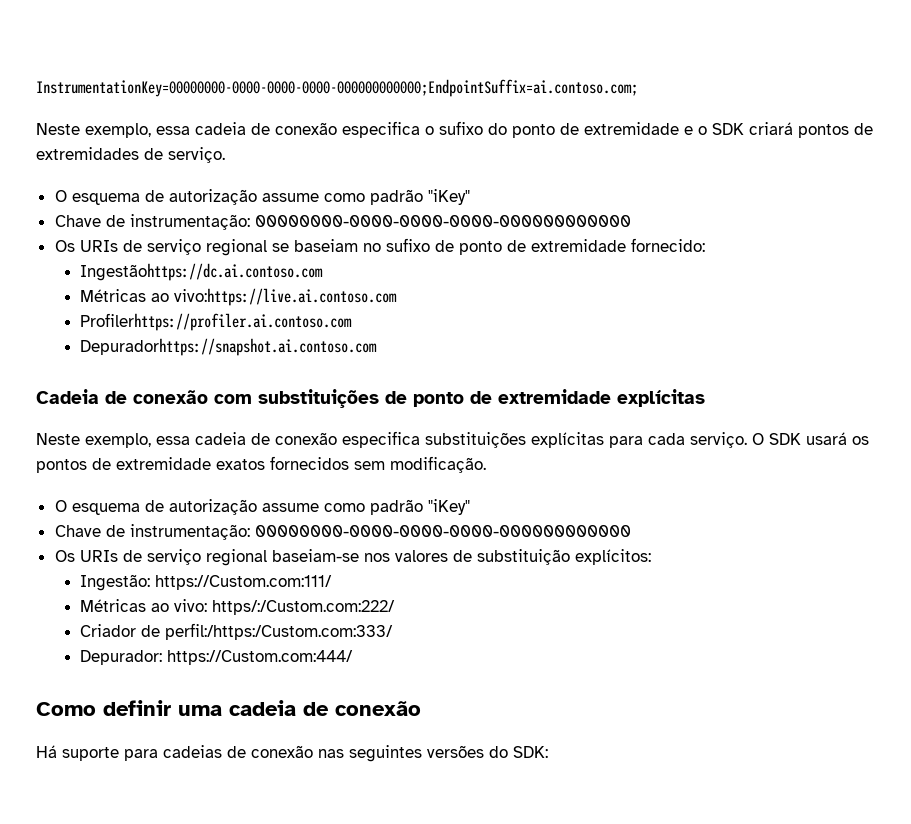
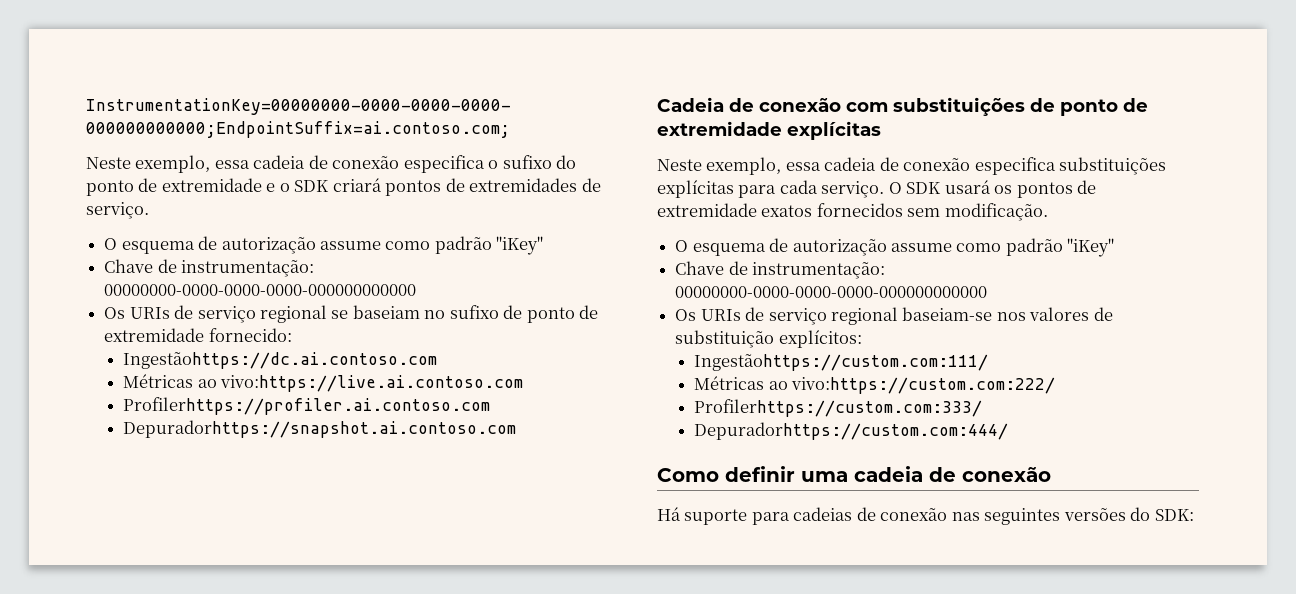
[80,574,333,591] [80,599,396,615] [80,623,394,640] [80,650,354,665] Ingestão: https://Custom.com:111/ // Métricas ao vivo: https/:/Custom.com:222/ // Criador de perfil:/https:/Custom.com:333/ // Depurador: https://Custom.com:444/ -> [694,353,989,371] [694,376,1056,394] [694,399,983,417] [694,422,1009,440] Ingestãohttps://custom.com:111/ // Métricas ao vivo:https://custom.com:222/ // Profilerhttps://custom.com:333/ // Depuradorhttps://custom.com:444/

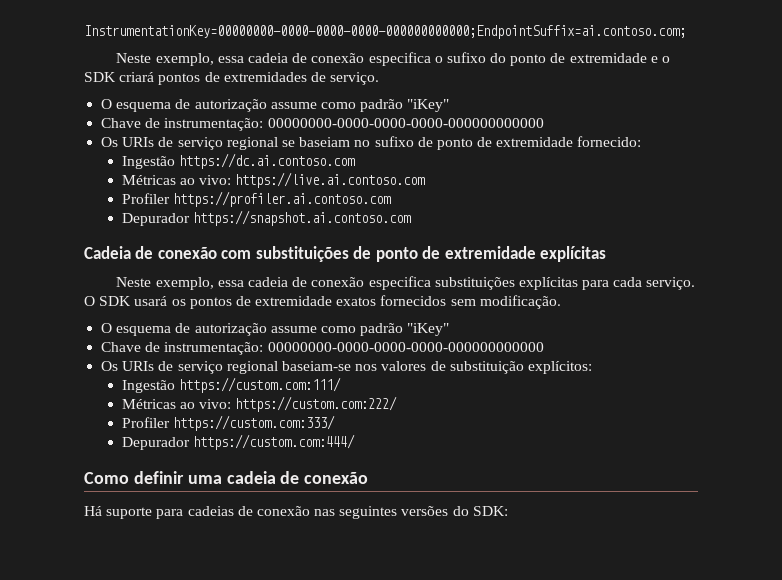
[123,351,438,369] [123,374,524,392] [123,397,491,415] [123,420,517,438] Ingestãohttps://dc.ai.contoso.com // Métricas ao vivo:https://live.ai.contoso.com // Profilerhttps://profiler.ai.contoso.com // Depuradorhttps://snapshot.ai.contoso.com -> [121,153,355,169] [121,172,426,188] [121,191,391,207] [121,210,411,226] Ingestão https://dc.ai.contoso.com // Métricas ao vivo: https://live.ai.contoso.com // Profiler https://profiler.ai.contoso.com // Depurador https://snapshot.ai.contoso.com
[694,353,989,371] [694,376,1056,394] [694,399,983,417] [694,422,1009,440] Ingestãohttps://custom.com:111/ // Métricas ao vivo:https://custom.com:222/ // Profilerhttps://custom.com:333/ // Depuradorhttps://custom.com:444/ -> [121,377,341,393] [121,396,398,412] [121,415,335,431] [121,434,355,450] Ingestão https://custom.com:111/ // Métricas ao vivo: https://custom.com:222/ // Profiler https://custom.com:333/ // Depurador https://custom.com:444/

